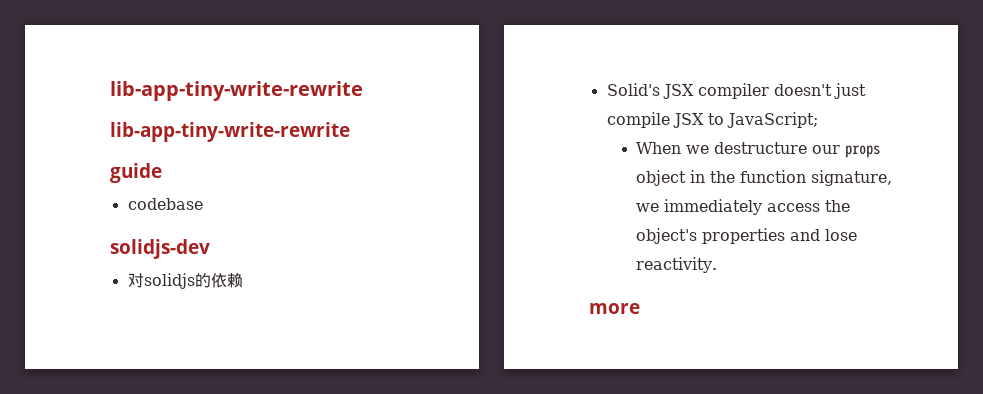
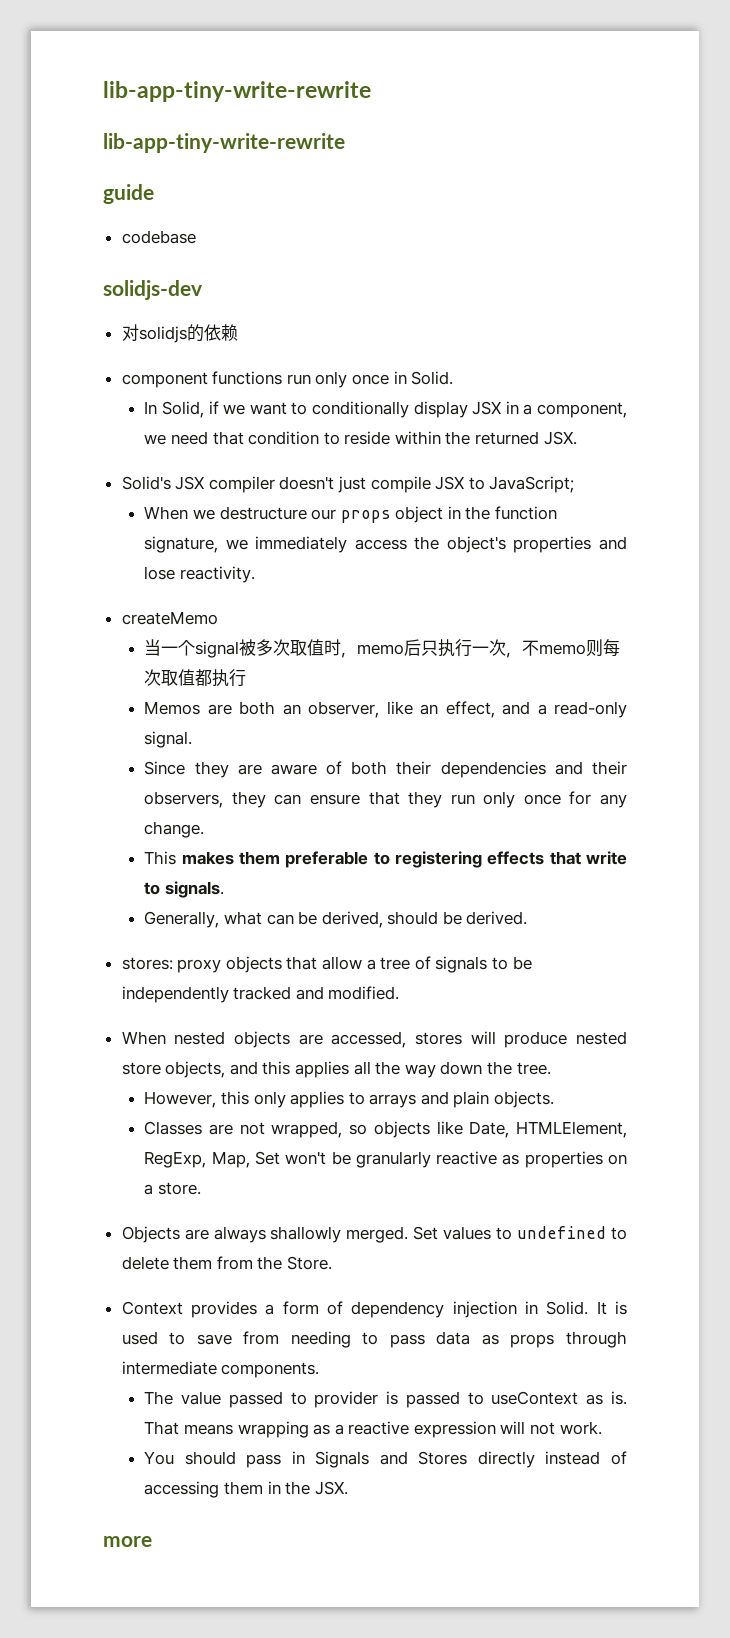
(243, 280) none -> [121,371,454,388] [144,401,628,418] [144,431,577,445] // component functions run only once in Solid. // In Solid, if we want to conditionally display JSX in a component, we need that condition to reside within the returned JSX.
(718, 265) none -> [121,611,218,625] [144,639,621,658] [144,669,247,687] [144,701,628,718] [144,731,193,748] [144,761,627,778] [144,791,627,808] [144,821,205,838] [144,851,627,868] [144,881,224,898] [144,911,528,928] [121,956,532,973] [121,986,400,1003] [121,1031,628,1048] [121,1061,551,1078] [144,1091,555,1108] [144,1121,627,1138] [144,1151,627,1168] [144,1182,201,1195] [121,1226,627,1243] [121,1256,333,1270] [121,1301,627,1318] [121,1331,627,1348] [121,1361,320,1378] [144,1391,627,1408] [144,1421,602,1438] [144,1451,627,1468] [144,1481,348,1498] // createMemo // 当一个signal被多次取值时，memo后只执行一次，不memo则每次取值都执行 // Memos are both an observer, like an effect, and a read-only signal. // Since they are aware of both their dependencies and their observers, they can ensure that they run only once for any change. // This makes them preferable to registering effects that write to signals. // Generally, what can be derived, should be derived. // stores: proxy objects that allow a tree of signals to be independently tracked and modified. // When nested objects are accessed, stores will produce nested store objects, and this applies all the way down the tree. // However, this only applies to arrays and plain objects. // Classes are not wrapped, so objects like Date, HTMLElement, RegExp, Map, Set won't be granularly reactive as properties on a store. // Objects are always shallowly merged. Set values to undefined to delete them from the Store. // Context provides a form of dependency injection in Solid. It is used to save from needing to pass data as props through intermediate components. // The value passed to provider is passed to useContext as is. That means wrapping as a reactive expression will not work. // You should pass in Signals and Stores directly instead of accessing them in the JSX.

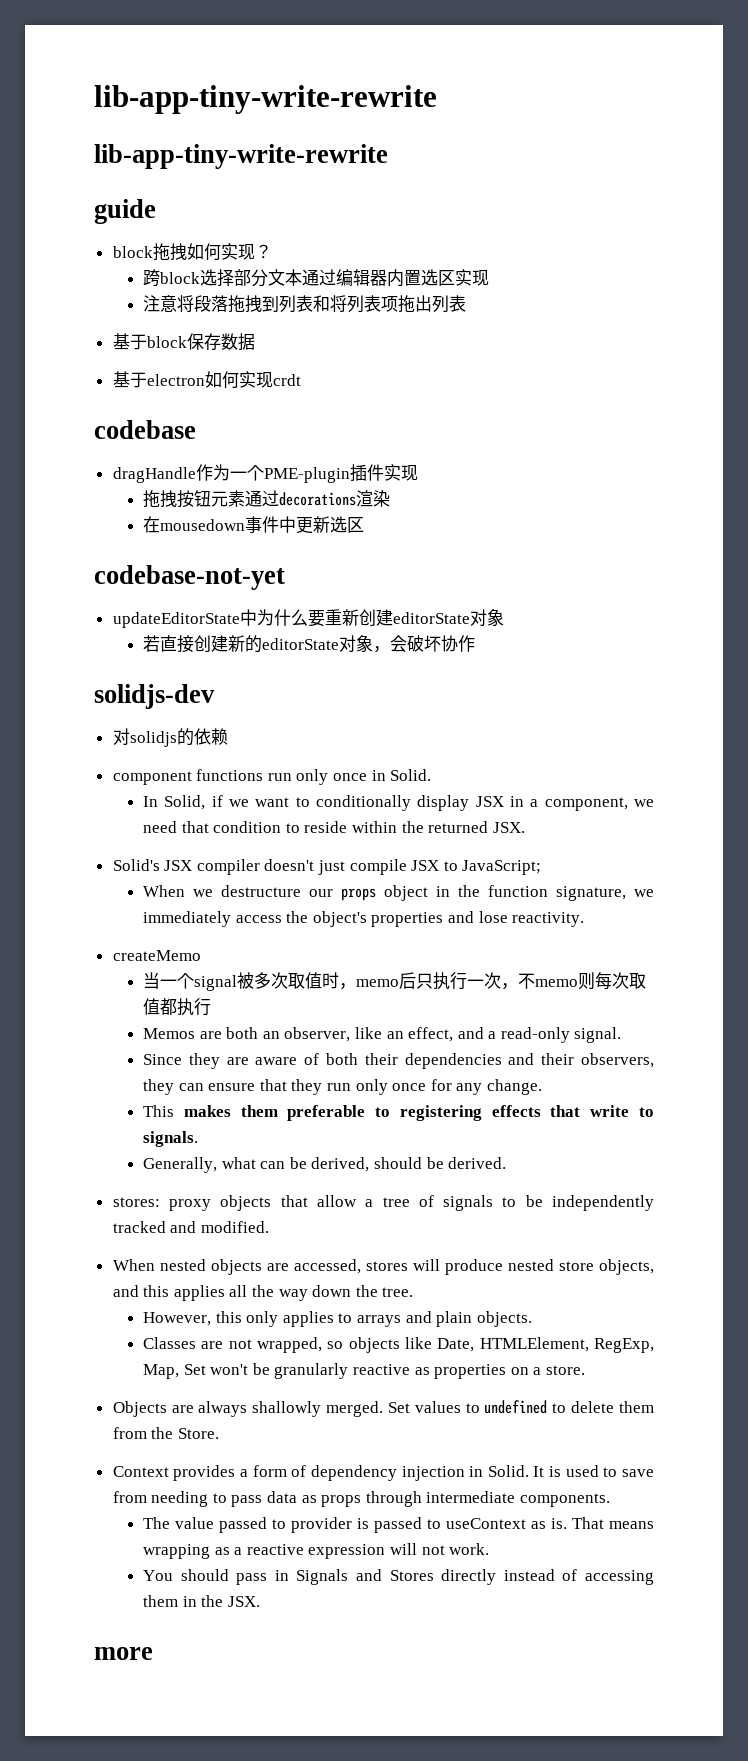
[121,230,196,244] codebase -> [112,243,272,261] [142,269,489,287] [142,295,466,313] [112,333,255,351] [112,371,301,388] [94,420,196,439] [112,464,418,483] [142,490,390,508] [142,516,364,534] [94,565,285,590] [112,609,504,628] [142,635,475,653] block拖拽如何实现？ // 跨block选择部分文本通过编辑器内置选区实现 // 注意将段落拖拽到列表和将列表项拖出列表 // 基于block保存数据 // 基于electron如何实现crdt // codebase // dragHandle作为一个PME-plugin插件实现 // 拖拽按钮元素通过decorations渲染 // 在mousedown事件中更新选区 // codebase-not-yet // updateEditorState中为什么要重新创建editorState对象 // 若直接创建新的editorState对象，会破坏协作

